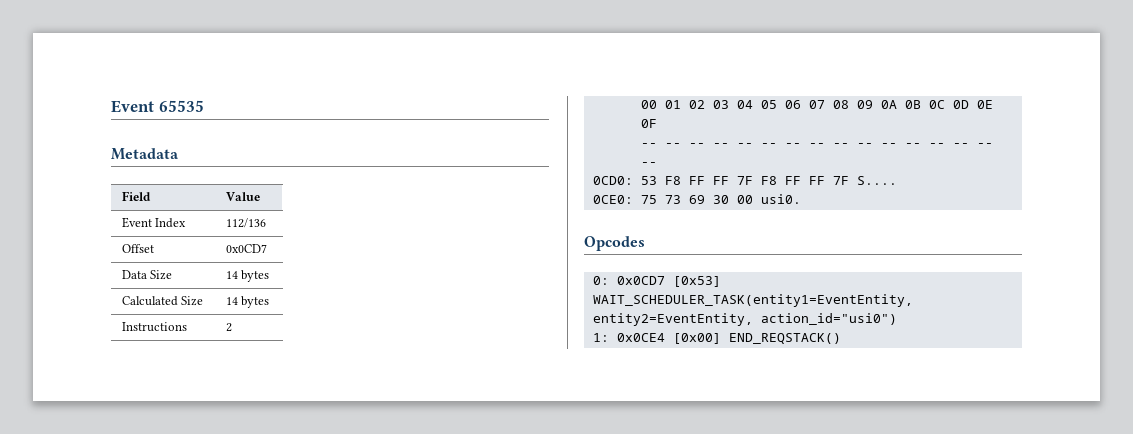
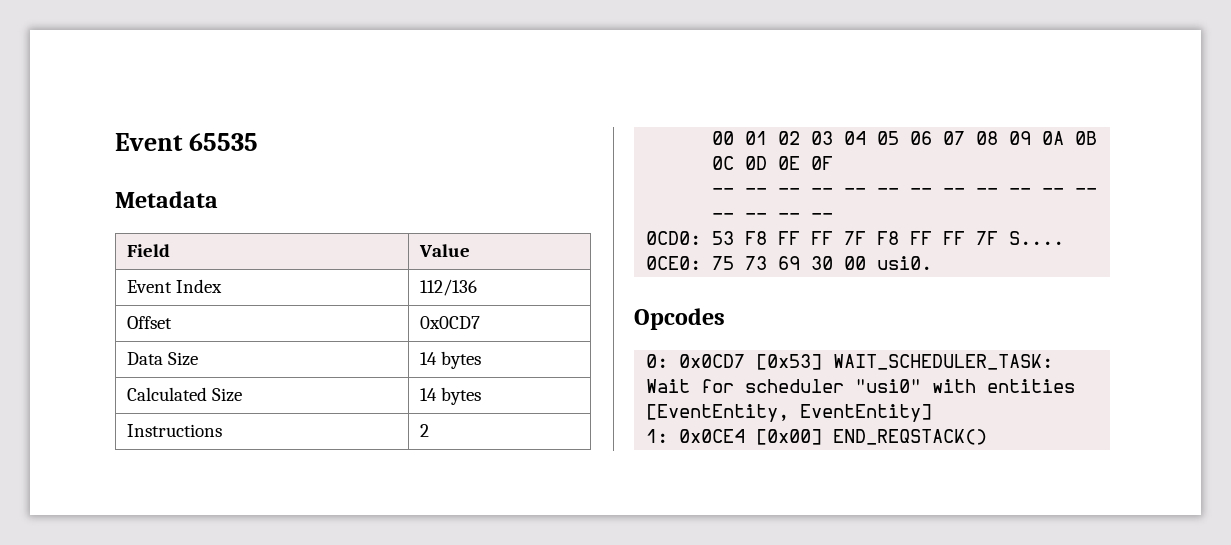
[592,294,913,307] [592,313,897,326] WAIT_SCHEDULER_TASK(entity1=EventEntity, entity2=EventEntity, action_id="usi0") -> [833,354,1054,370] [646,379,1076,393] [646,404,933,422] WAIT_SCHEDULER_TASK: Wait for scheduler "usi0" with entities [EventEntity, EventEntity]

